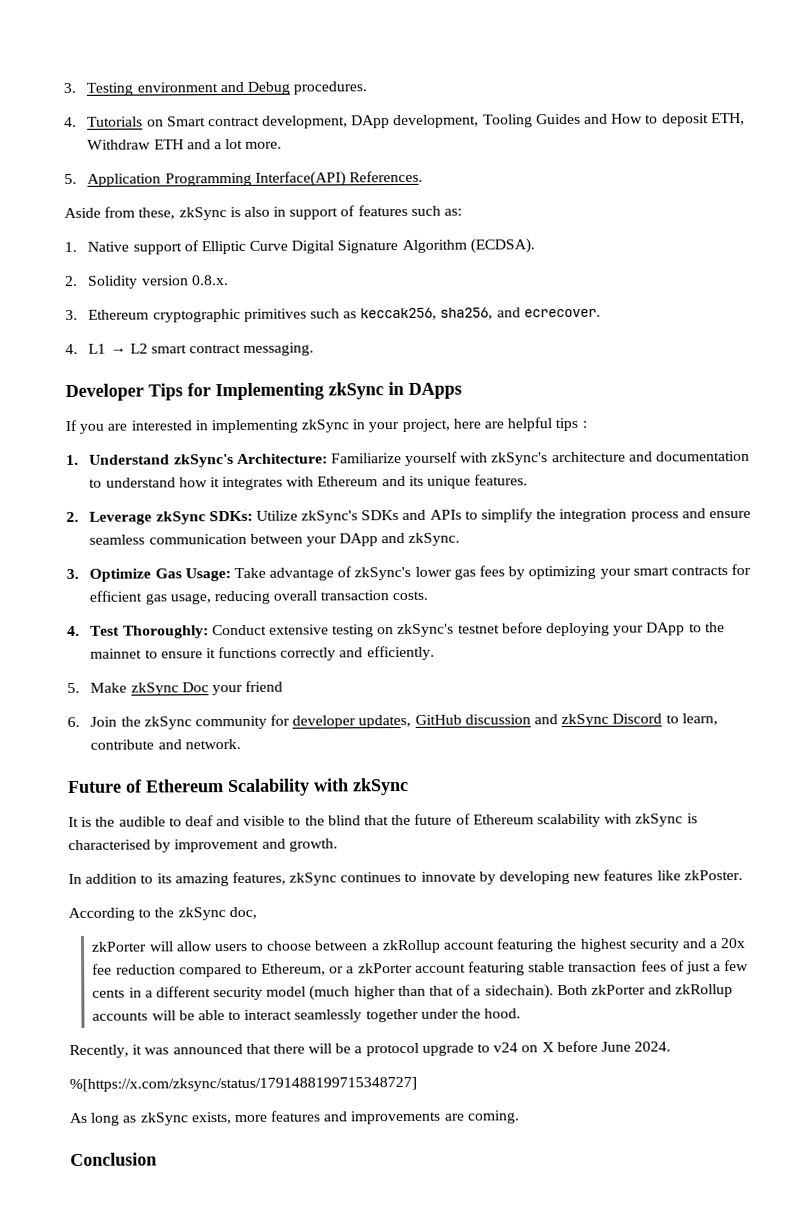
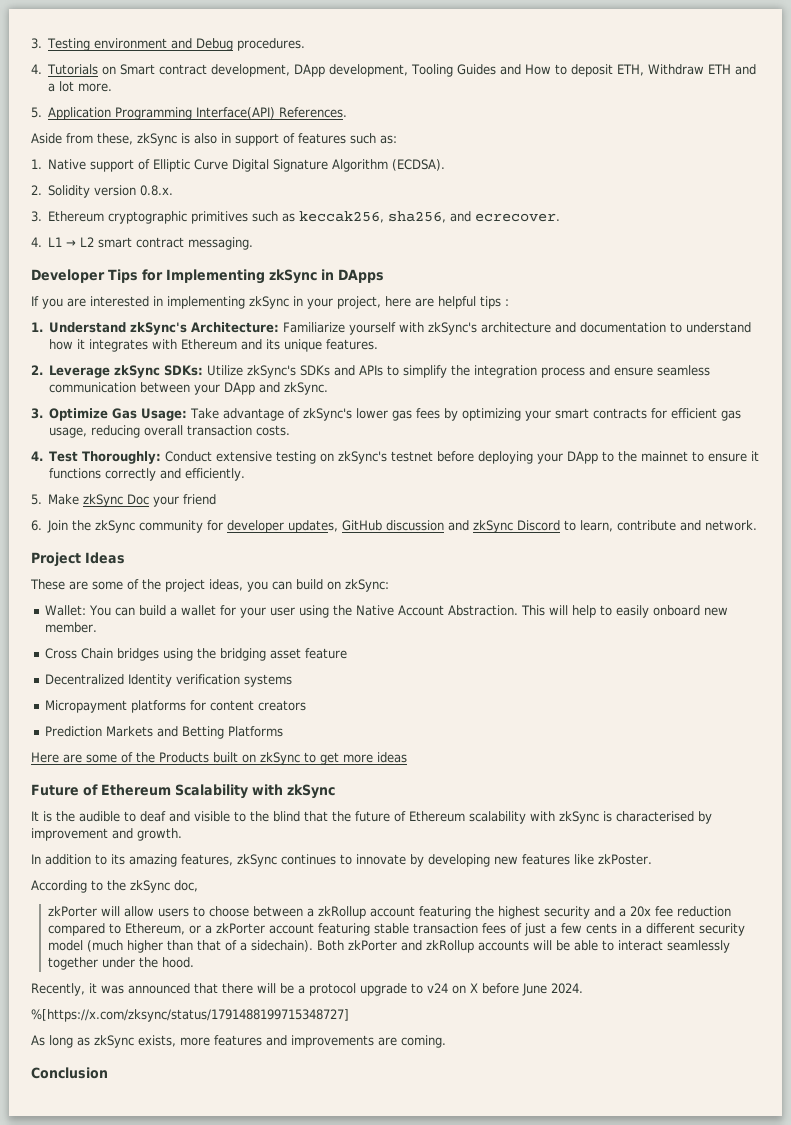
(241, 744) none -> [31,552,125,567] [30,579,389,592] [44,605,728,618] [44,622,97,633] [44,648,347,661] [44,674,292,687] [44,700,306,713] [44,726,283,739] [31,752,407,765] // Project Ideas // These are some of the project ideas, you can build on zkSync: // Wallet: You can build a wallet for your user using the Native Account Abstraction. This will help to easily onboard new member. // Cross Chain bridges using the bridging asset feature // Decentralized Identity verification systems // Micropayment platforms for content creators // Prediction Markets and Betting Platforms // Here are some of the Products built on zkSync to get more ideas

